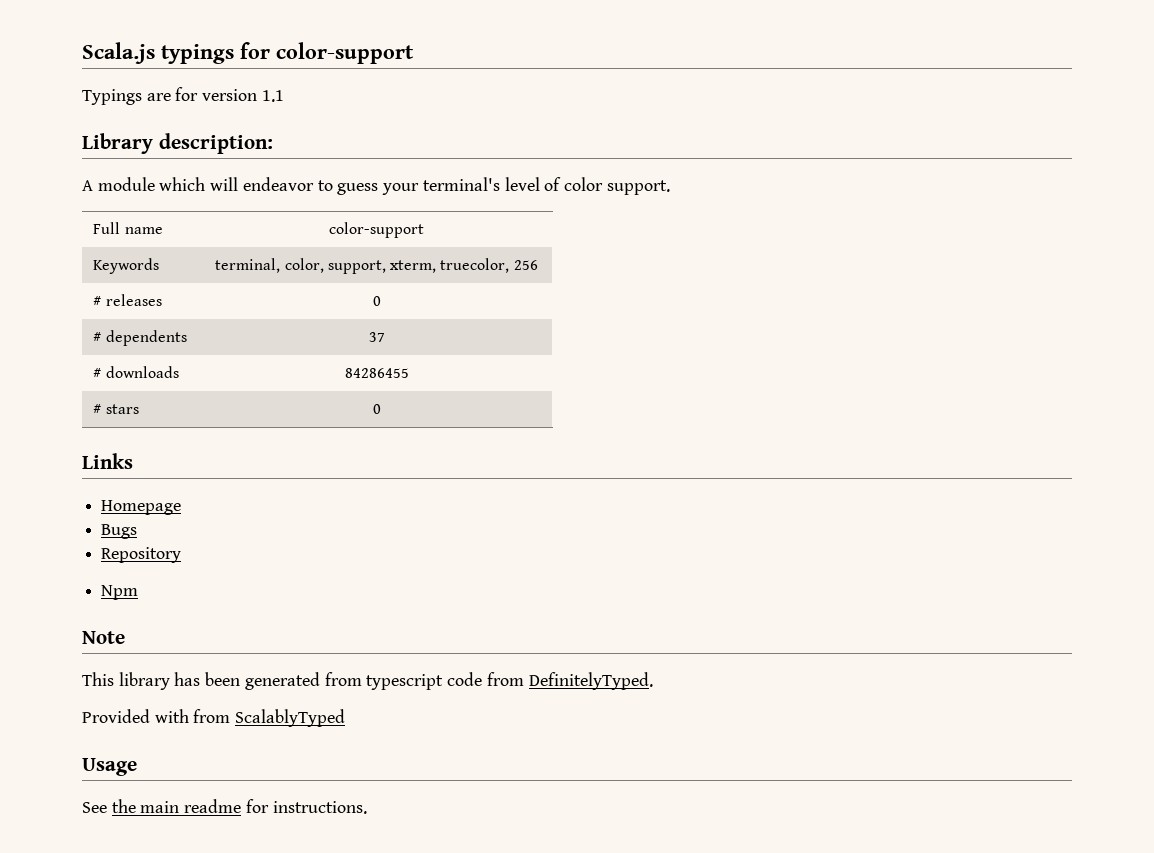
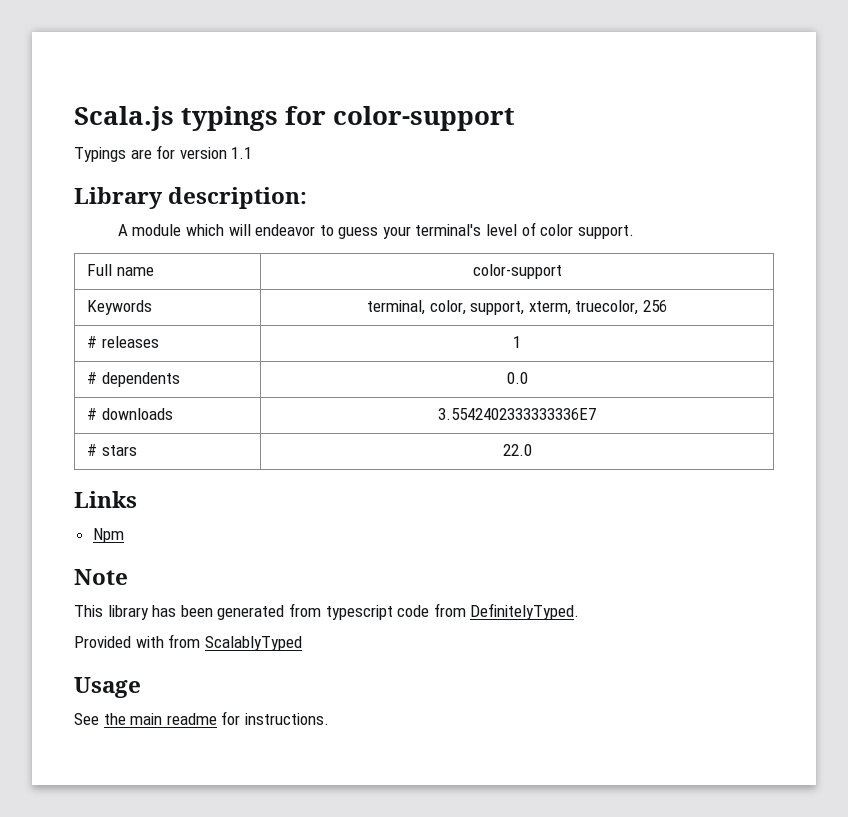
[372,296,381,306] 0 -> [513,336,521,348] 1
[368,332,385,342] 37 -> [506,372,528,384] 0.0
[344,368,409,378] 84286455 -> [437,408,596,420] 3.5542402333333336E7
[372,404,381,414] 0 -> [502,444,532,456] 22.0
[101,500,182,515] [101,524,138,539] [101,547,182,563] // Homepage // Bugs // Repository -> (137, 499) none

